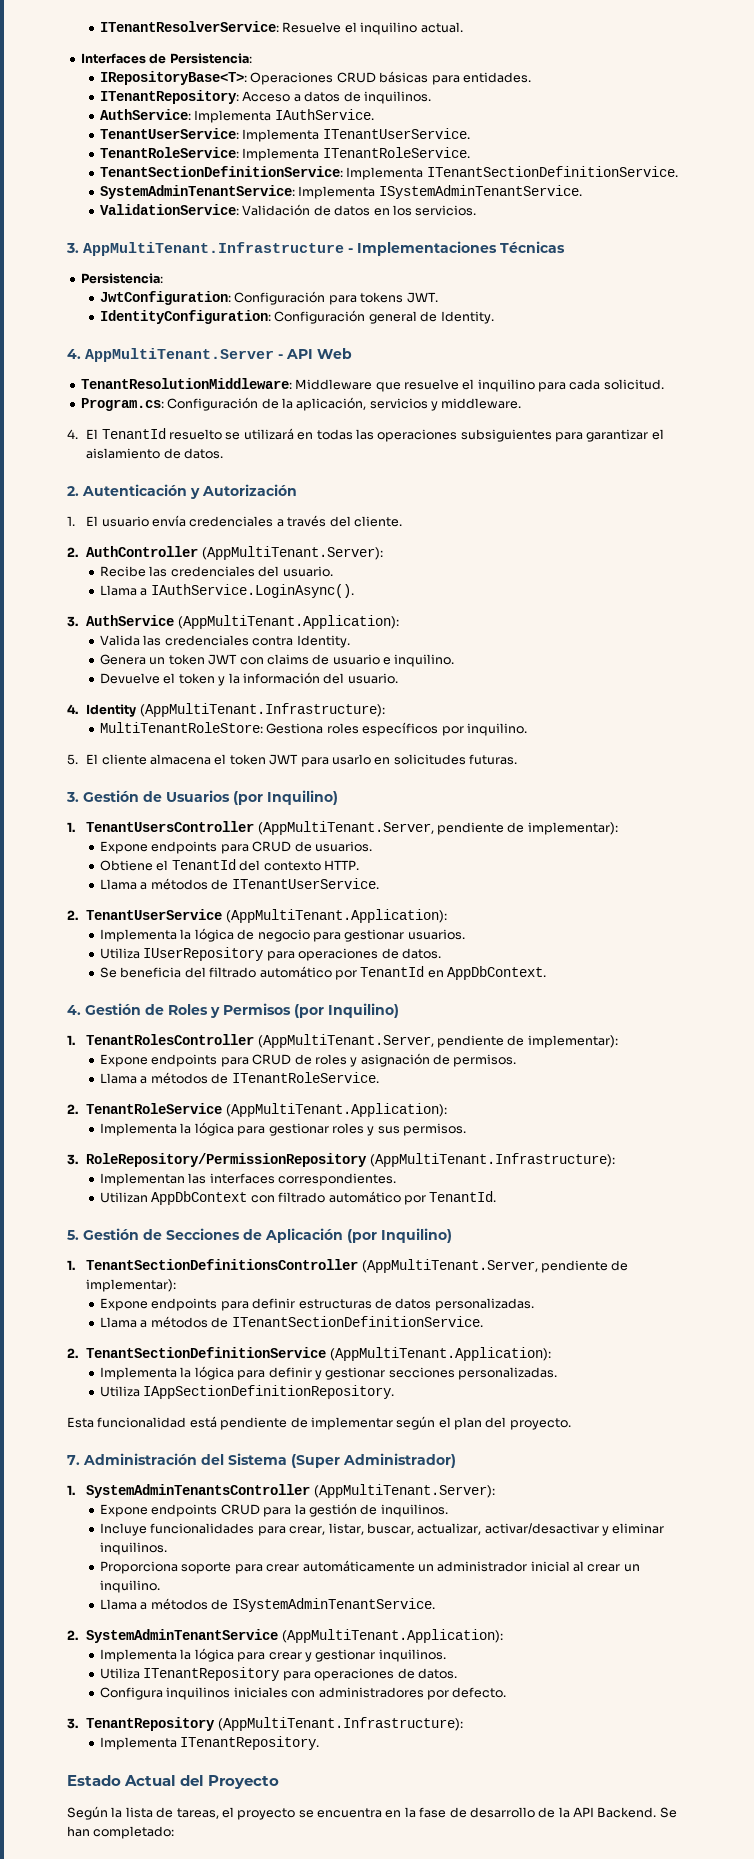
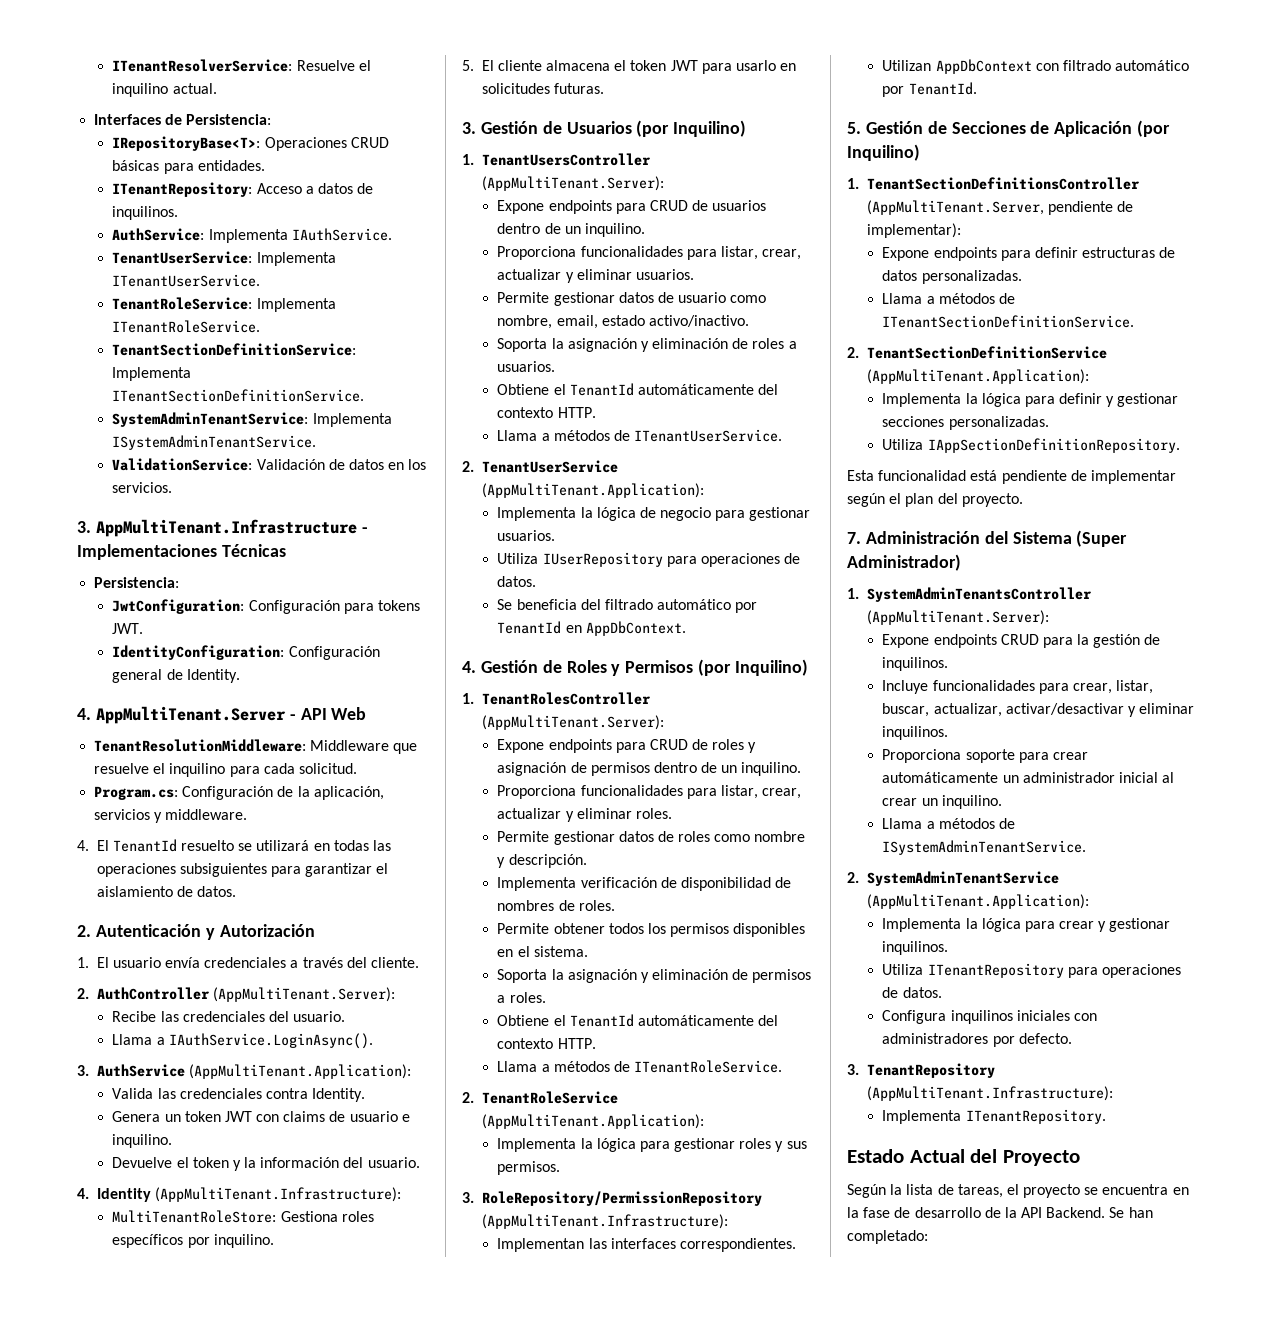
[257,821,618,835] [100,841,312,854] (AppMultiTenant.Server, pendiente de implementar): // Expone endpoints para CRUD de -> [481,176,664,191] [497,200,767,214] [497,223,645,237] [497,246,802,260] [497,269,694,283] [497,292,767,306] [497,315,749,329] [497,338,797,352] (AppMultiTenant.Server): // Expone endpoints para CRUD de usuarios dentro de un inquilino. // Proporciona funcionalidades para listar, crear, actualizar y eliminar usuarios. // Permite gestionar datos de usuario como nombre, email, estado activo/inactivo. // Soporta la asignación y eliminación de roles a
(236, 864) none -> [637,384,754,395] automáticamente
[257,1034,618,1048] (AppMultiTenant.Server, pendiente de implementar): -> [481,715,664,730] (AppMultiTenant.Server):
[453,1054,517,1067] permisos. -> [590,762,802,776] [497,785,802,799] [497,808,672,822] [497,831,806,845] [497,854,587,868] [497,877,792,891] [497,900,615,911] [497,923,806,937] [497,946,588,957] [497,969,812,983] [497,992,546,1003] [497,1014,779,1027] [497,1038,596,1049] permisos dentro de un inquilino. // Proporciona funcionalidades para listar, crear, actualizar y eliminar roles. // Permite gestionar datos de roles como nombre y descripción. // Implementa verificación de disponibilidad de nombres de roles. // Permite obtener todos los permisos disponibles en el sistema. // Soporta la asignación y eliminación de permisos a roles. // Obtiene el TenantId automáticamente del contexto HTTP.

